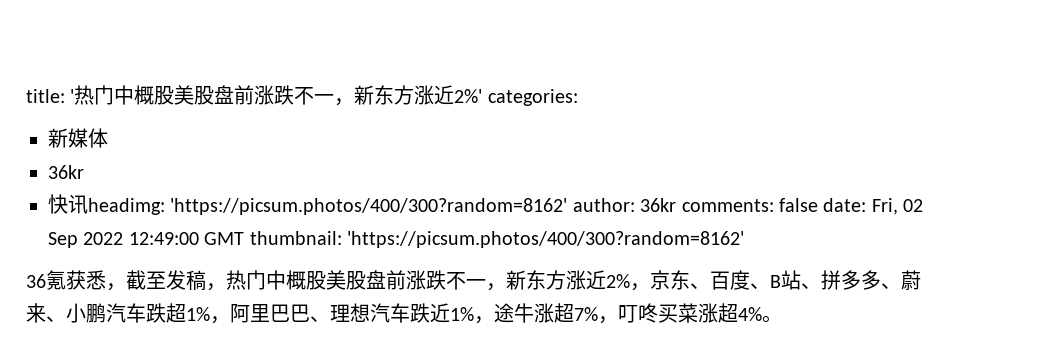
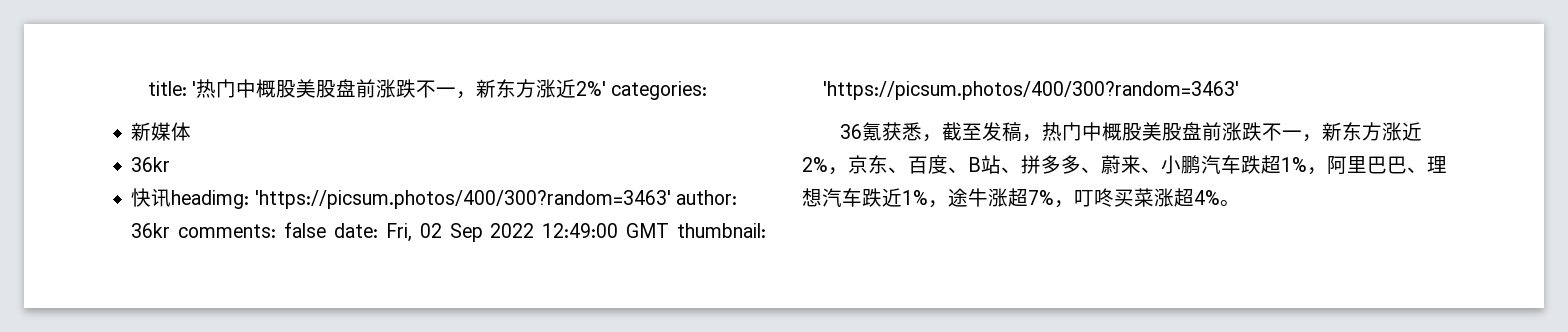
[170,198,568,215] 'https://picsum.photos/400/300?random=8162' -> [254,190,671,209] 'https://picsum.photos/400/300?random=3463'
[347,231,744,248] 'https://picsum.photos/400/300?random=8162' -> [823,81,1240,100] 'https://picsum.photos/400/300?random=3463'

